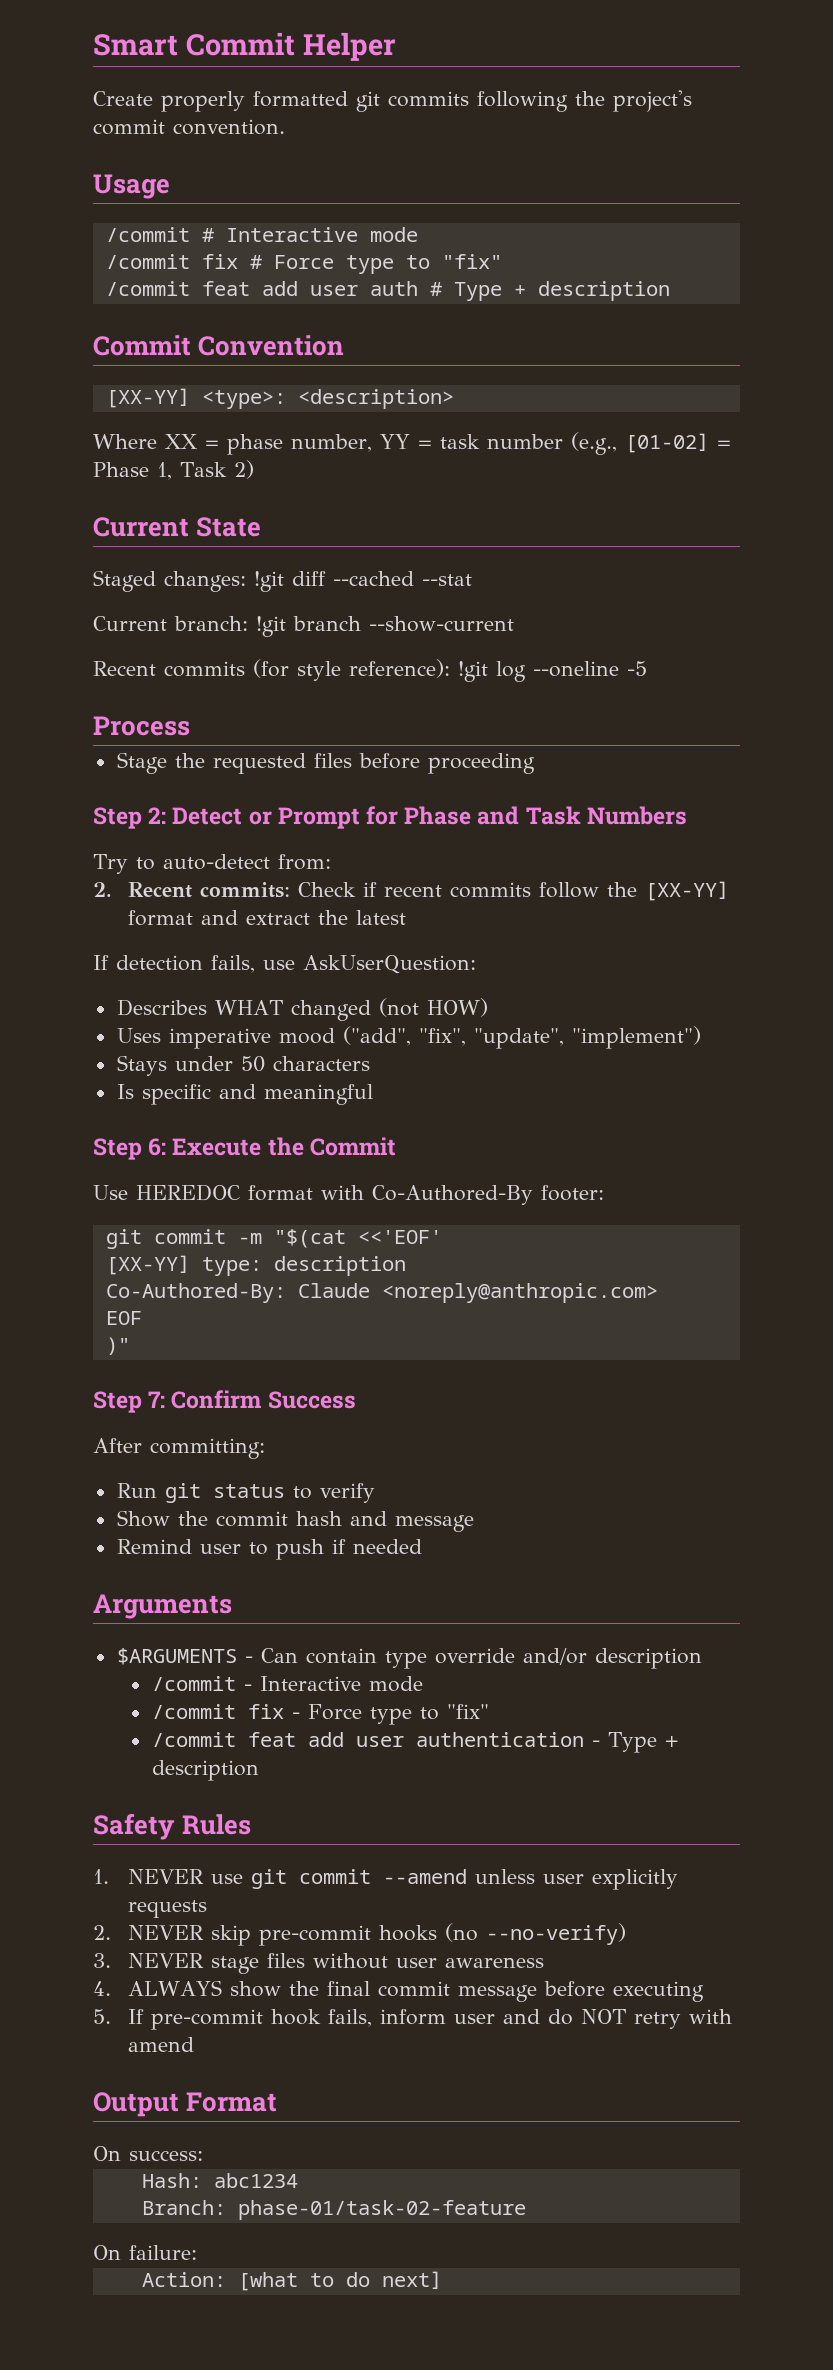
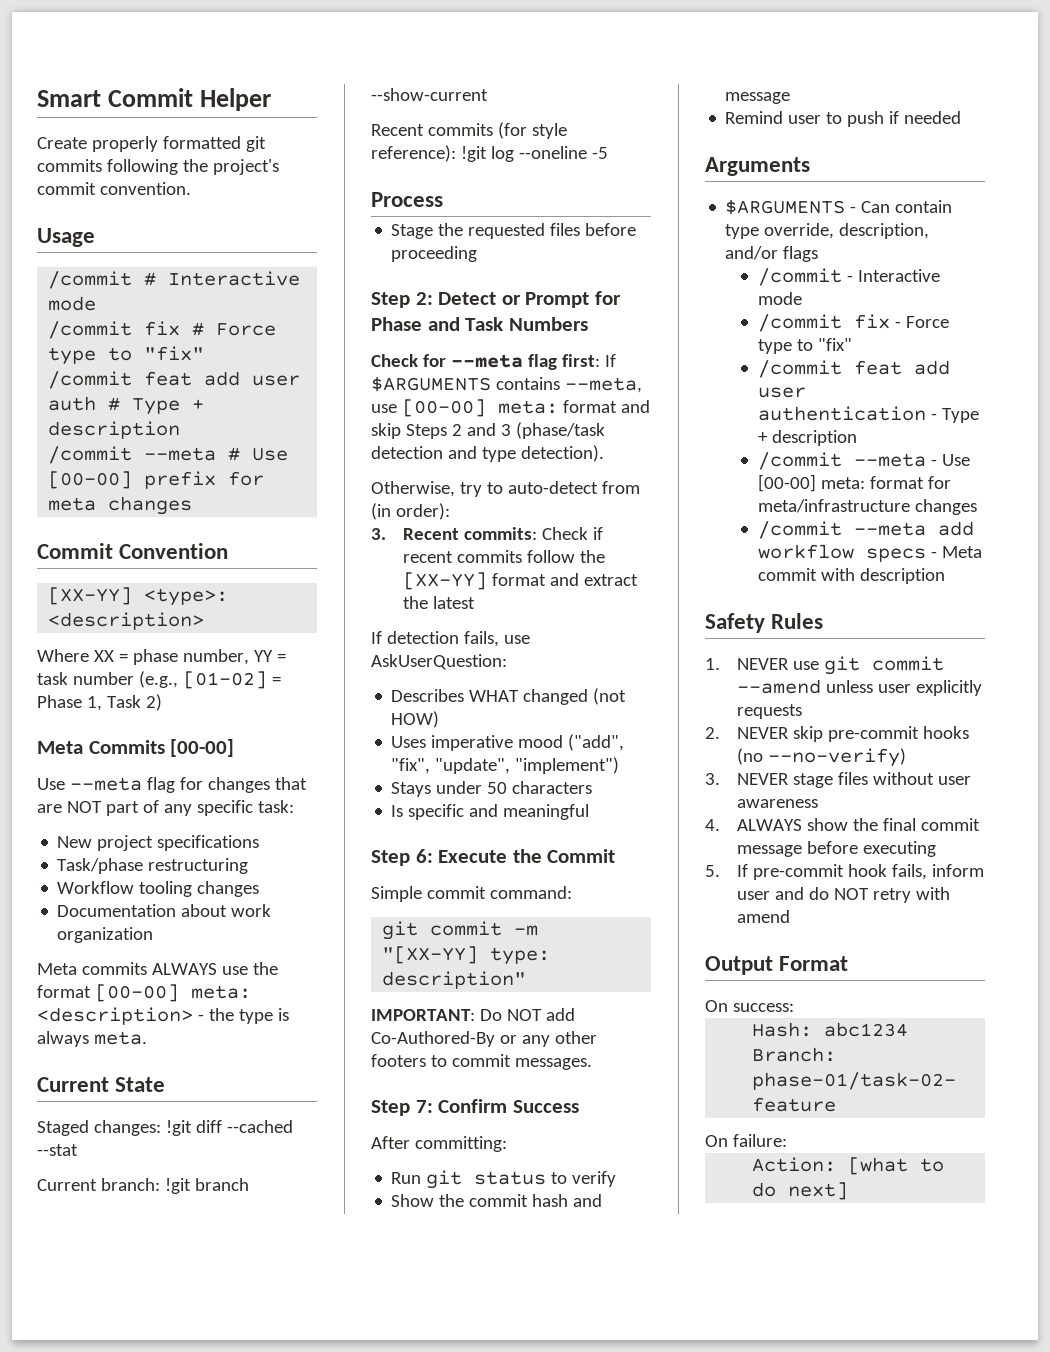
(670, 291) none -> [48,446,289,464] [48,471,265,489] [48,496,193,515] // /commit --meta # Use [00-00] prefix for meta changes
(254, 469) none -> [37,739,235,757] [37,777,307,793] [37,800,294,816] [57,835,260,851] [57,858,249,874] [57,881,260,897] [57,904,272,917] [57,927,154,943] [37,962,278,975] [37,984,251,1002] [37,1007,289,1025] [37,1031,147,1047] // Meta Commits [00-00] // Use --meta flag for changes that are NOT part of any specific task: // New project specifications // Task/phase restructuring // Workflow tooling changes // Documentation about work organization // Meta commits ALWAYS use the format [00-00] meta: <description> - the type is always meta.
[93,854,331,874] [93,882,112,897] Try to auto-detect from: // 2. -> [371,354,616,370] [371,376,642,393] [371,399,650,417] [371,422,605,439] [371,445,604,462] [371,481,640,497] [371,503,450,520] [371,528,386,540] Check for --meta flag first: If $ARGUMENTS contains --meta, use [00-00] meta: format and skip Steps 2 and 3 (phase/task detection and type detection). // Otherwise, try to auto-detect from (in order): // 3.
[93,1184,604,1205] [105,1229,442,1249] [105,1255,406,1276] [105,1283,658,1303] [105,1311,142,1325] [105,1337,130,1355] Use HEREDOC format with Co-Authored-By footer: // git commit -m "$(cat <<'EOF' // [XX-YY] type: description // Co-Authored-By: Claude <noreply@anthropic.com> // EOF // )" -> [371,886,572,902] [382,921,539,940] [382,946,551,965] [382,971,527,989] [371,1008,575,1021] [371,1031,597,1047] [371,1054,592,1070] Simple commit command: // git commit -m "[XX-YY] type: description" // IMPORTANT: Do NOT add Co-Authored-By or any other footers to commit messages.
[434,1648,702,1669] override and/or description -> [764,223,930,239] [725,246,819,262] override, description, and/or flags
(259, 1770) none -> [757,452,970,470] [757,474,951,492] [757,499,977,515] [757,521,974,539] [757,544,982,562] [757,568,945,584] // /commit --meta - Use [00-00] meta: format for meta/infrastructure changes // /commit --meta add workflow specs - Meta commit with description

